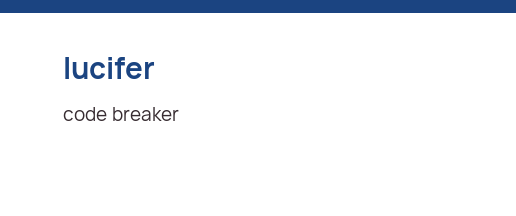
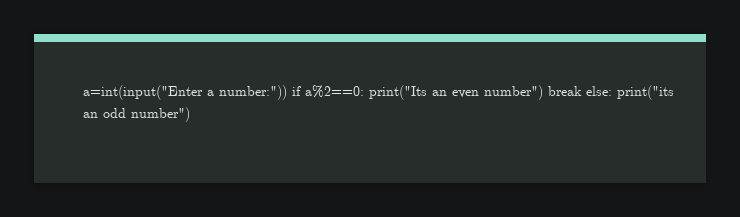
[63,57,155,79] [63,107,180,121] lucifer // code breaker -> [83,85,674,100] [83,107,190,122] a=int(input("Enter a number:")) if a%2==0: print("Its an even number") break else: print("its an odd number")

